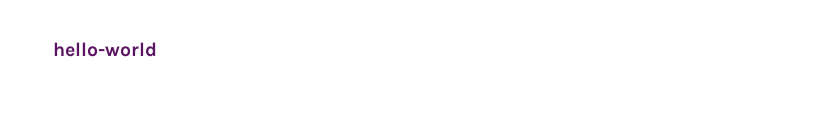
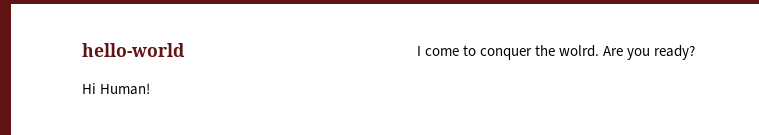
(157, 49) none -> [82,83,151,95] [417,45,696,60] // Hi Human! // I come to conquer the wolrd. Are you ready?

